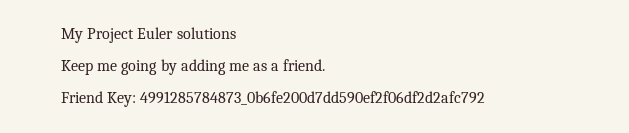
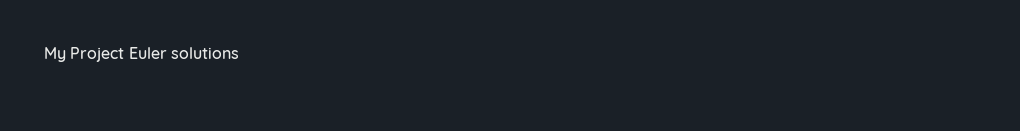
[61,59,326,75] [61,91,486,107] // Keep me going by adding me as a friend. // Friend Key: 4991285784873_0b6fe200d7dd590ef2f06df2d2afc792 -> (239, 53) none

